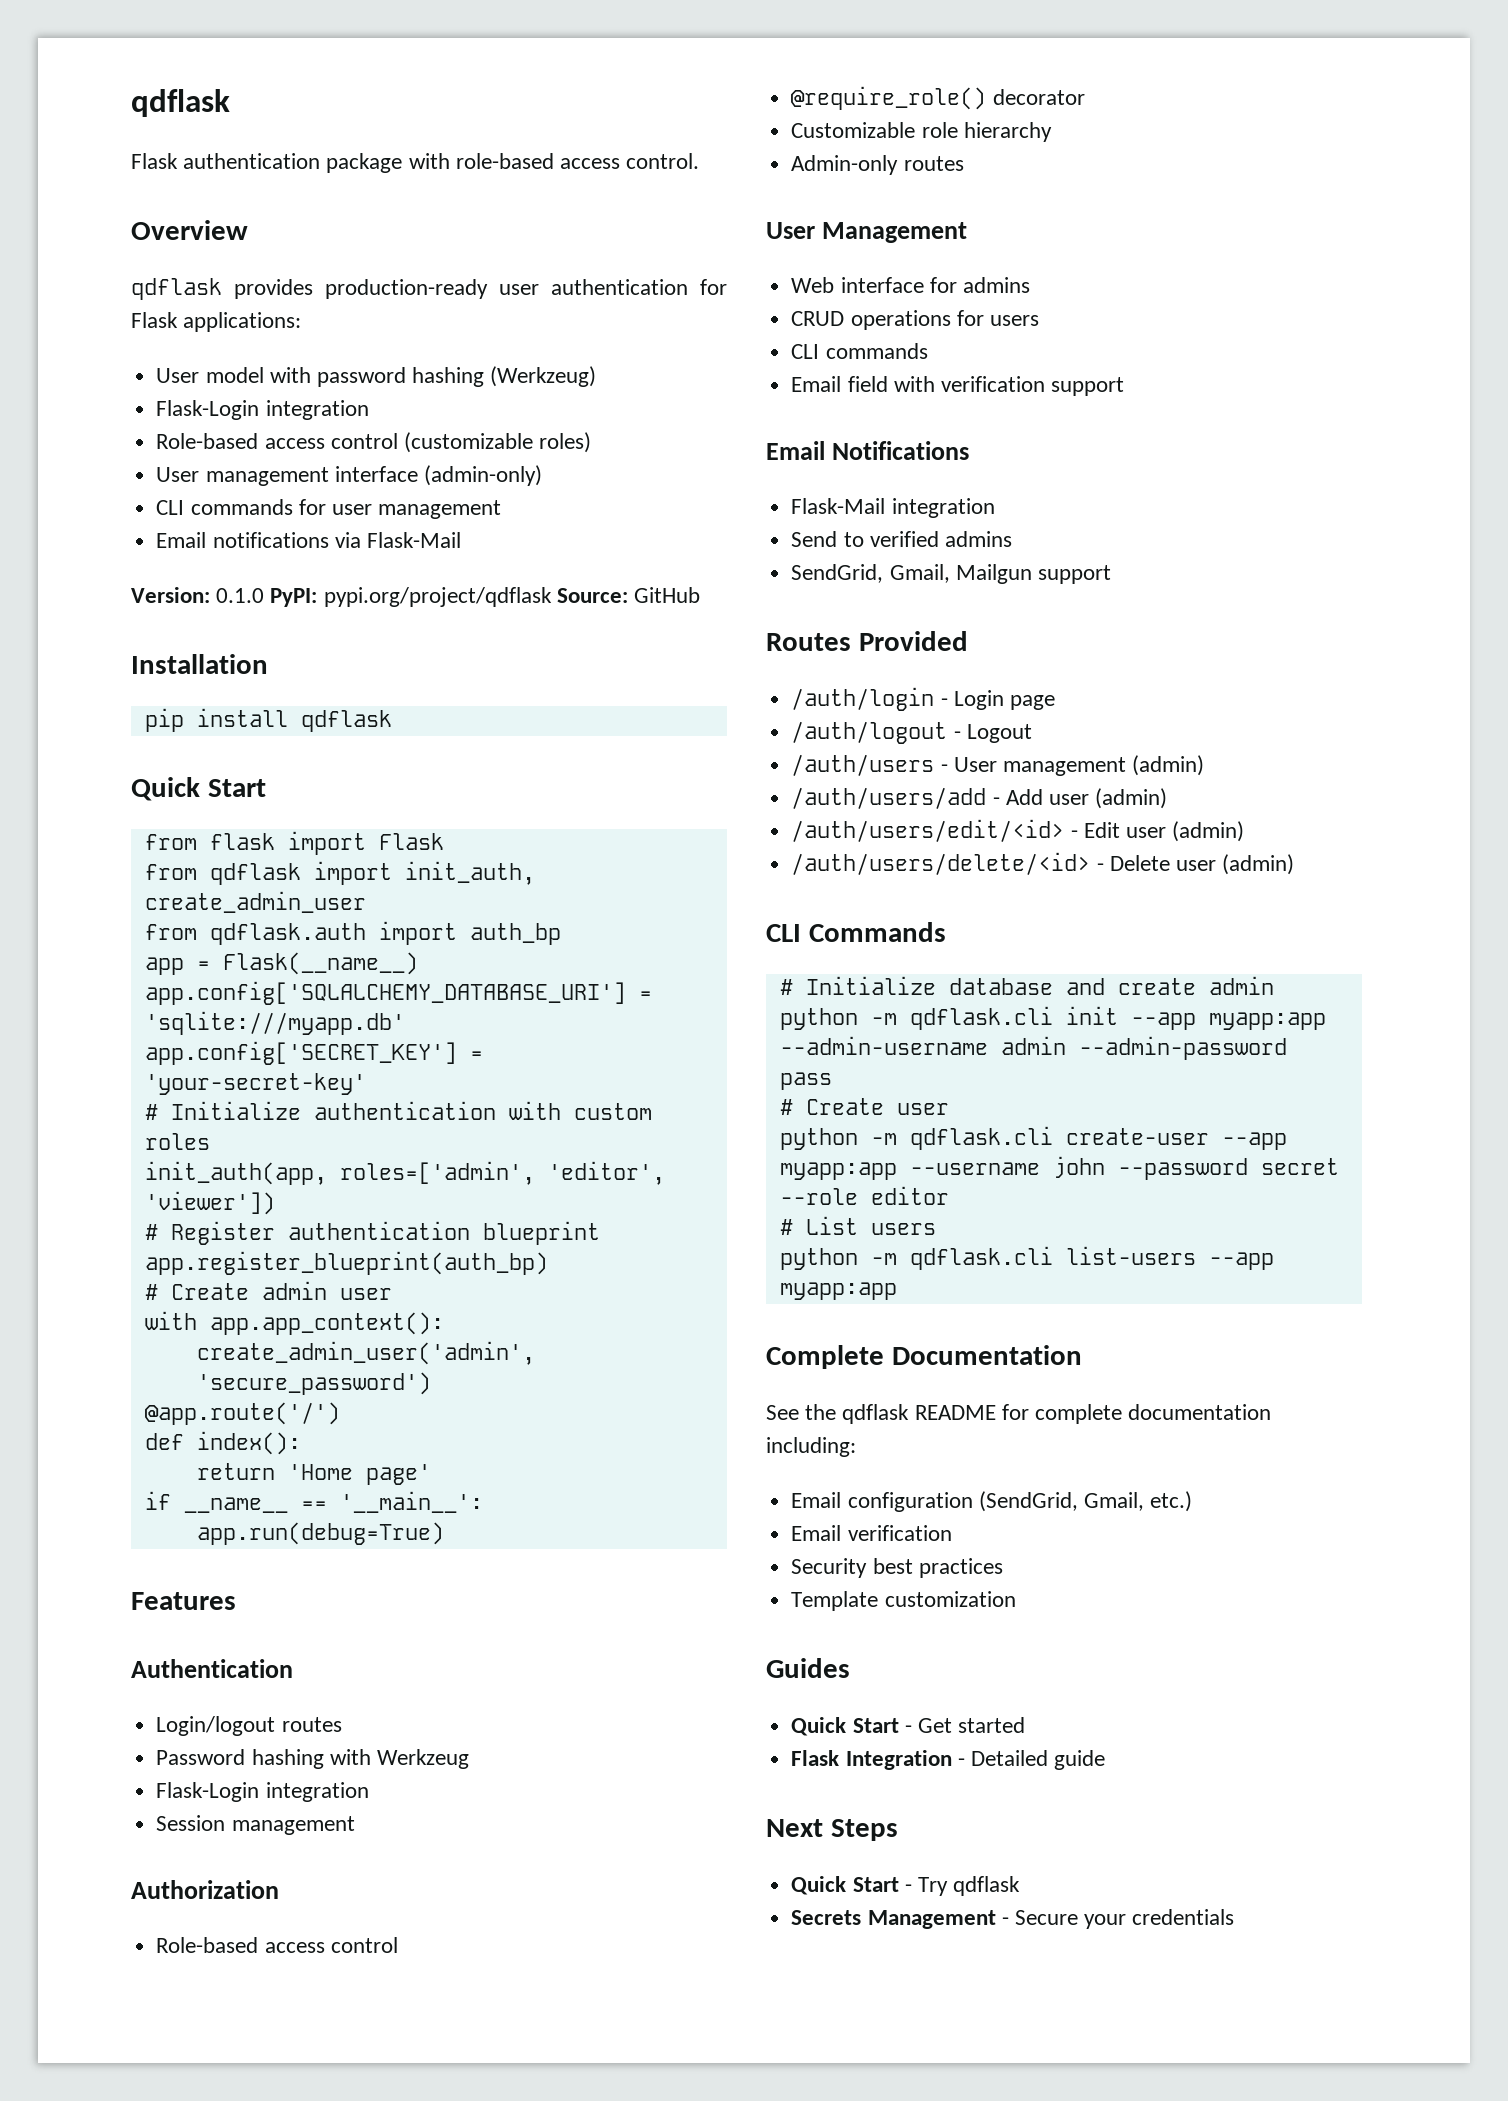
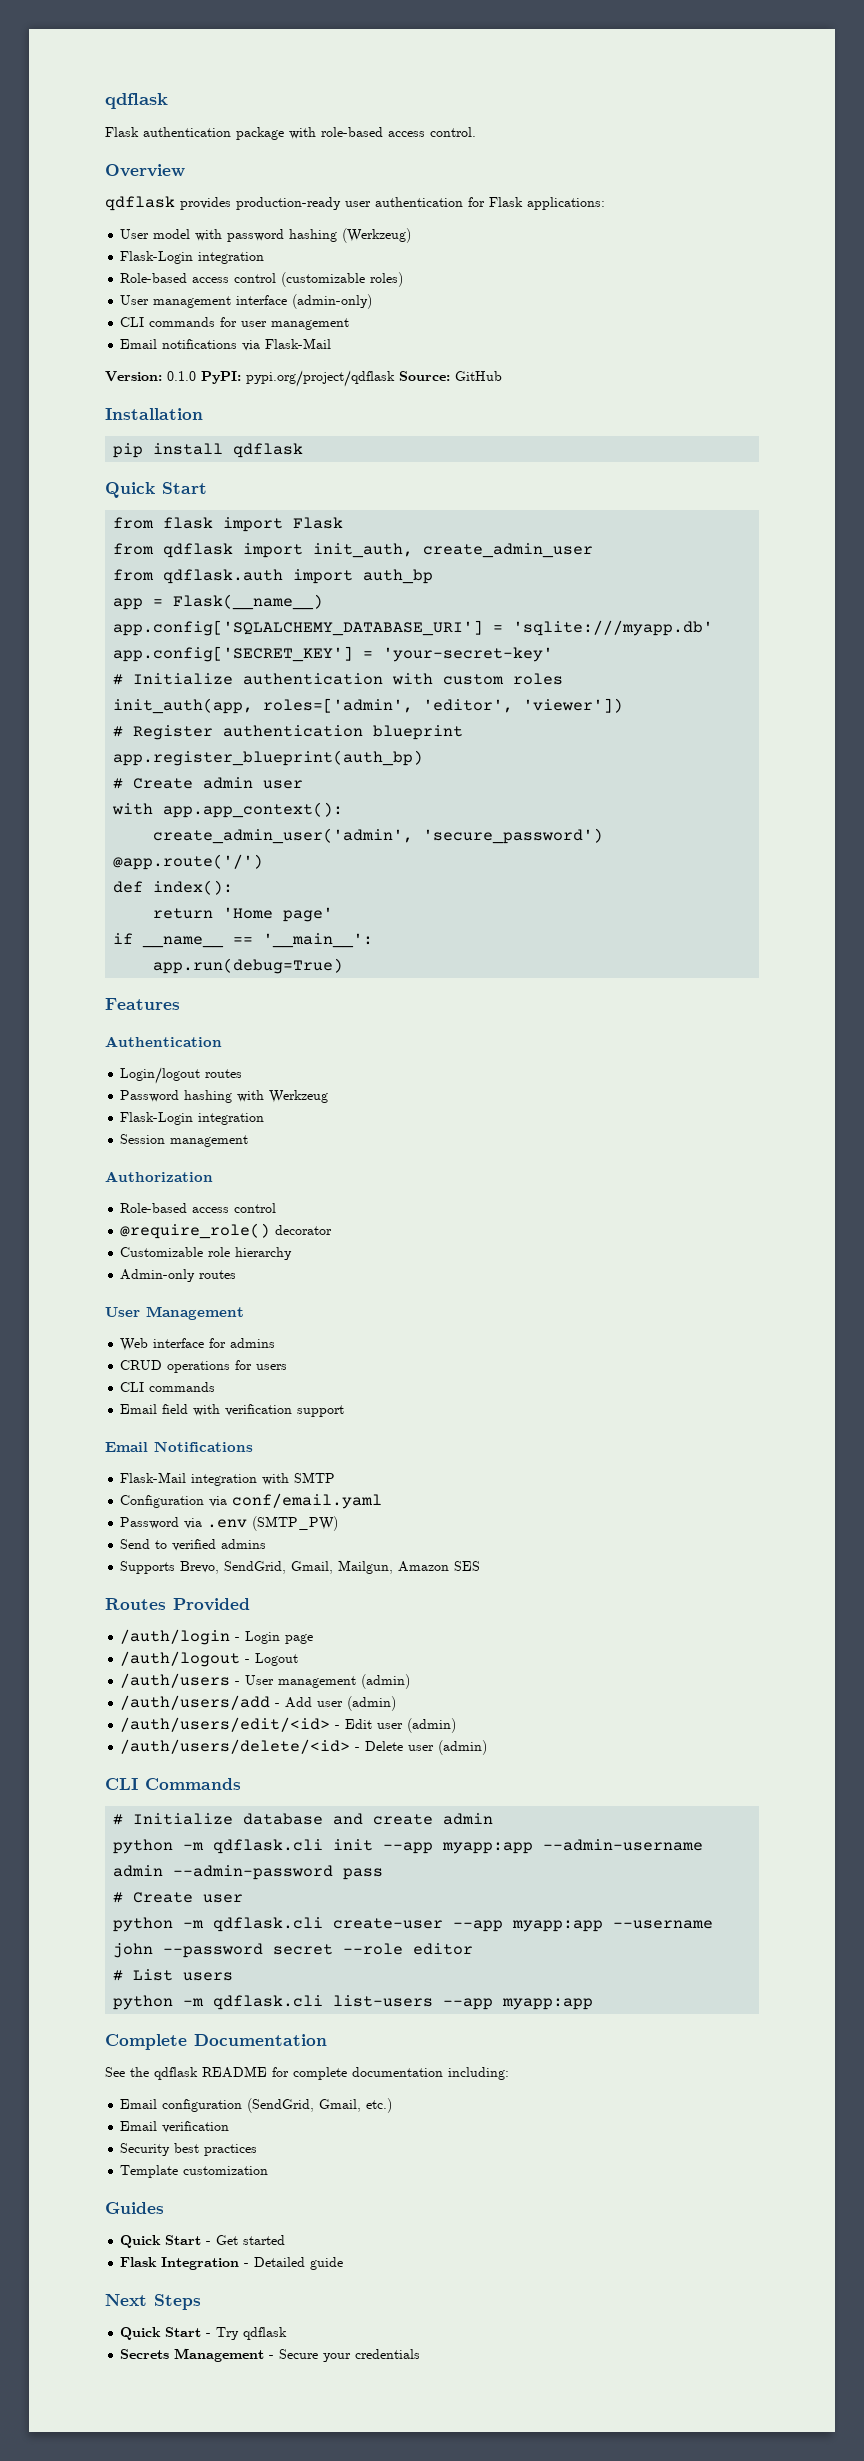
[791,531,1012,547] [791,564,1111,584] // Send to verified admins // SendGrid, Gmail, Mailgun support -> [262,1472,336,1485] [120,1493,383,1509] [120,1516,339,1531] [120,1539,267,1551] [120,1560,481,1574] with SMTP // Configuration via conf/email.yaml // Password via .env (SMTP_PW) // Send to verified admins // Supports Brevo, SendGrid, Gmail, Mailgun, Amazon SES

